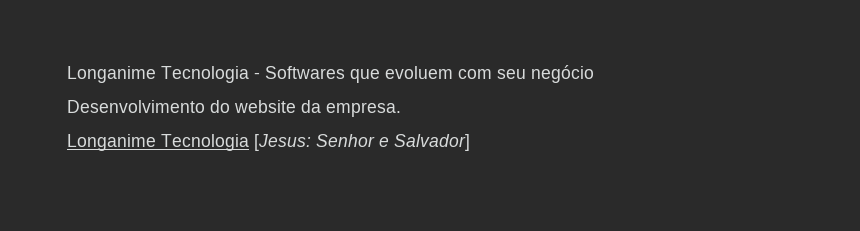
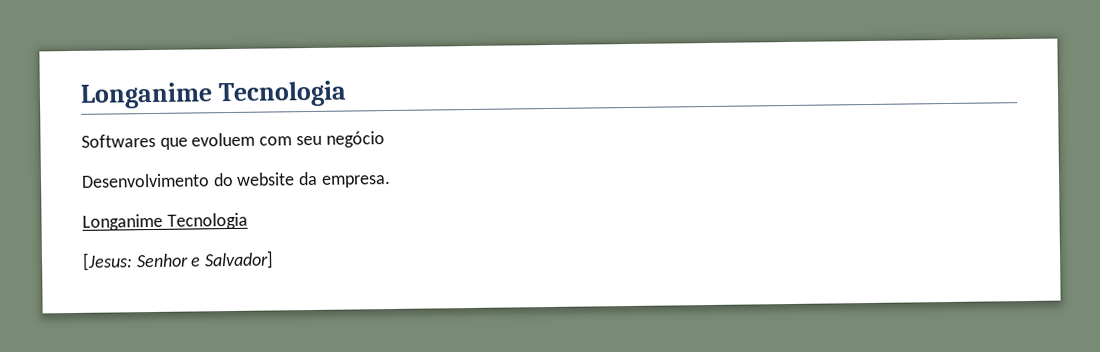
[67,66,260,83] Longanime Tecnologia - -> [80,80,348,109] Longanime Tecnologia //
(249, 142) none -> (248, 221) //

